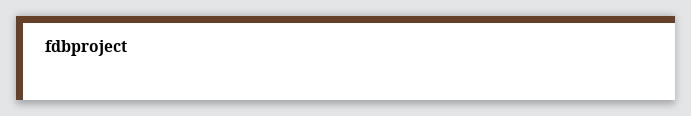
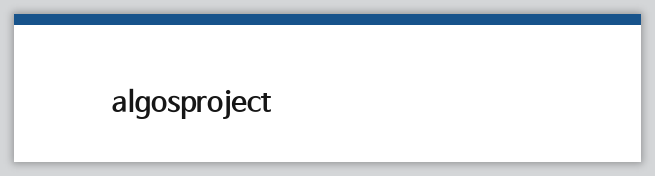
[45,40,127,56] fdbproject -> [112,88,271,120] algosproject

